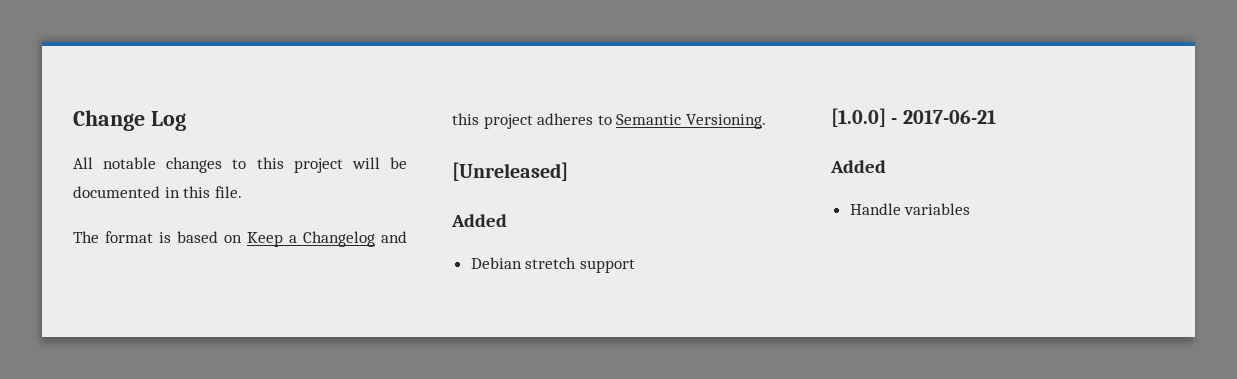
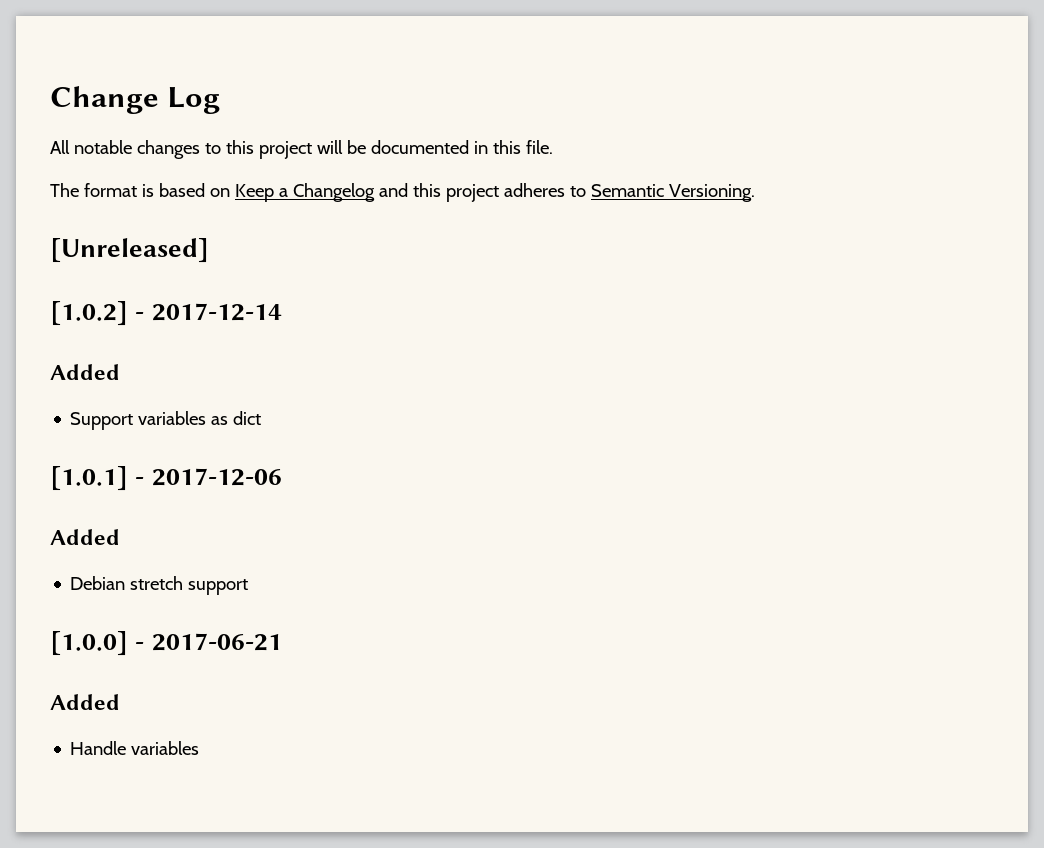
(568, 171) none -> [50,301,282,326] [50,364,120,380] [70,411,262,430] [50,466,282,491] // [1.0.2] - 2017-12-14 // Added // Support variables as dict // [1.0.1] - 2017-12-06

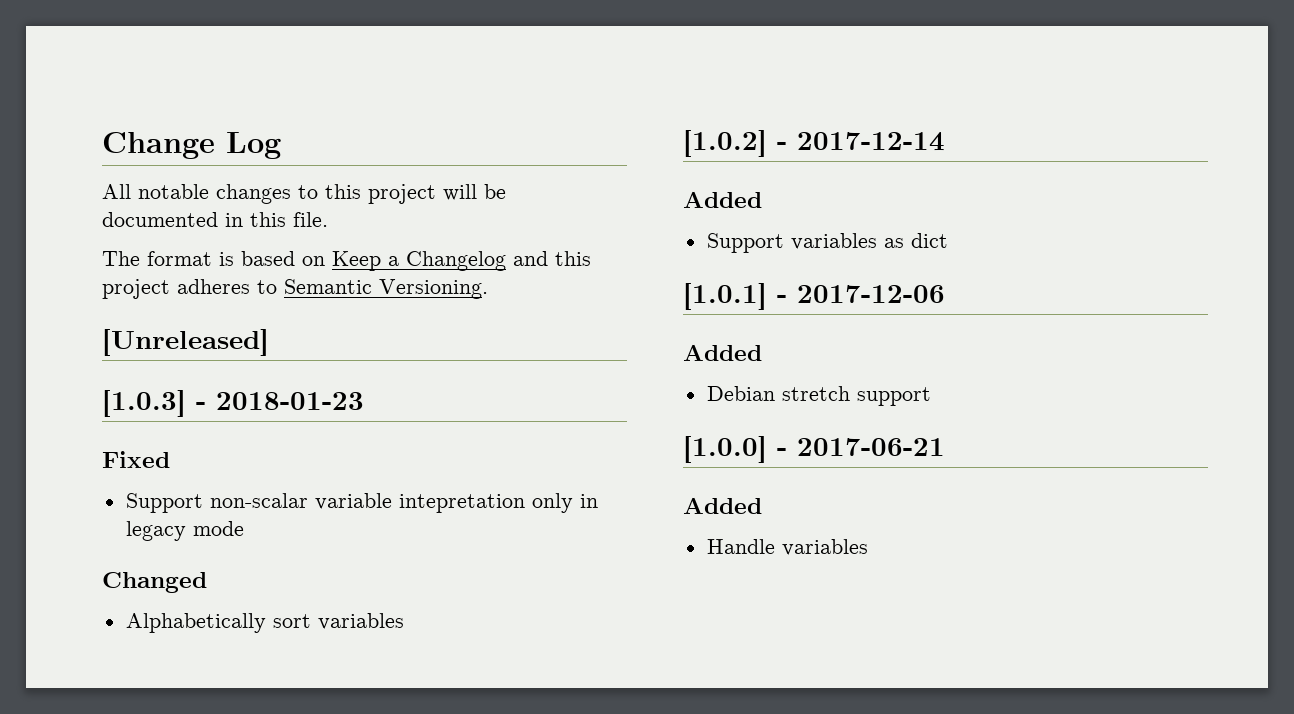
(209, 250) none -> [102,390,364,417] [102,451,170,468] [125,493,598,513] [125,521,244,541] [102,572,207,593] [125,613,404,633] // [1.0.3] - 2018-01-23 // Fixed // Support non-scalar variable intepretation only in legacy mode // Changed // Alphabetically sort variables

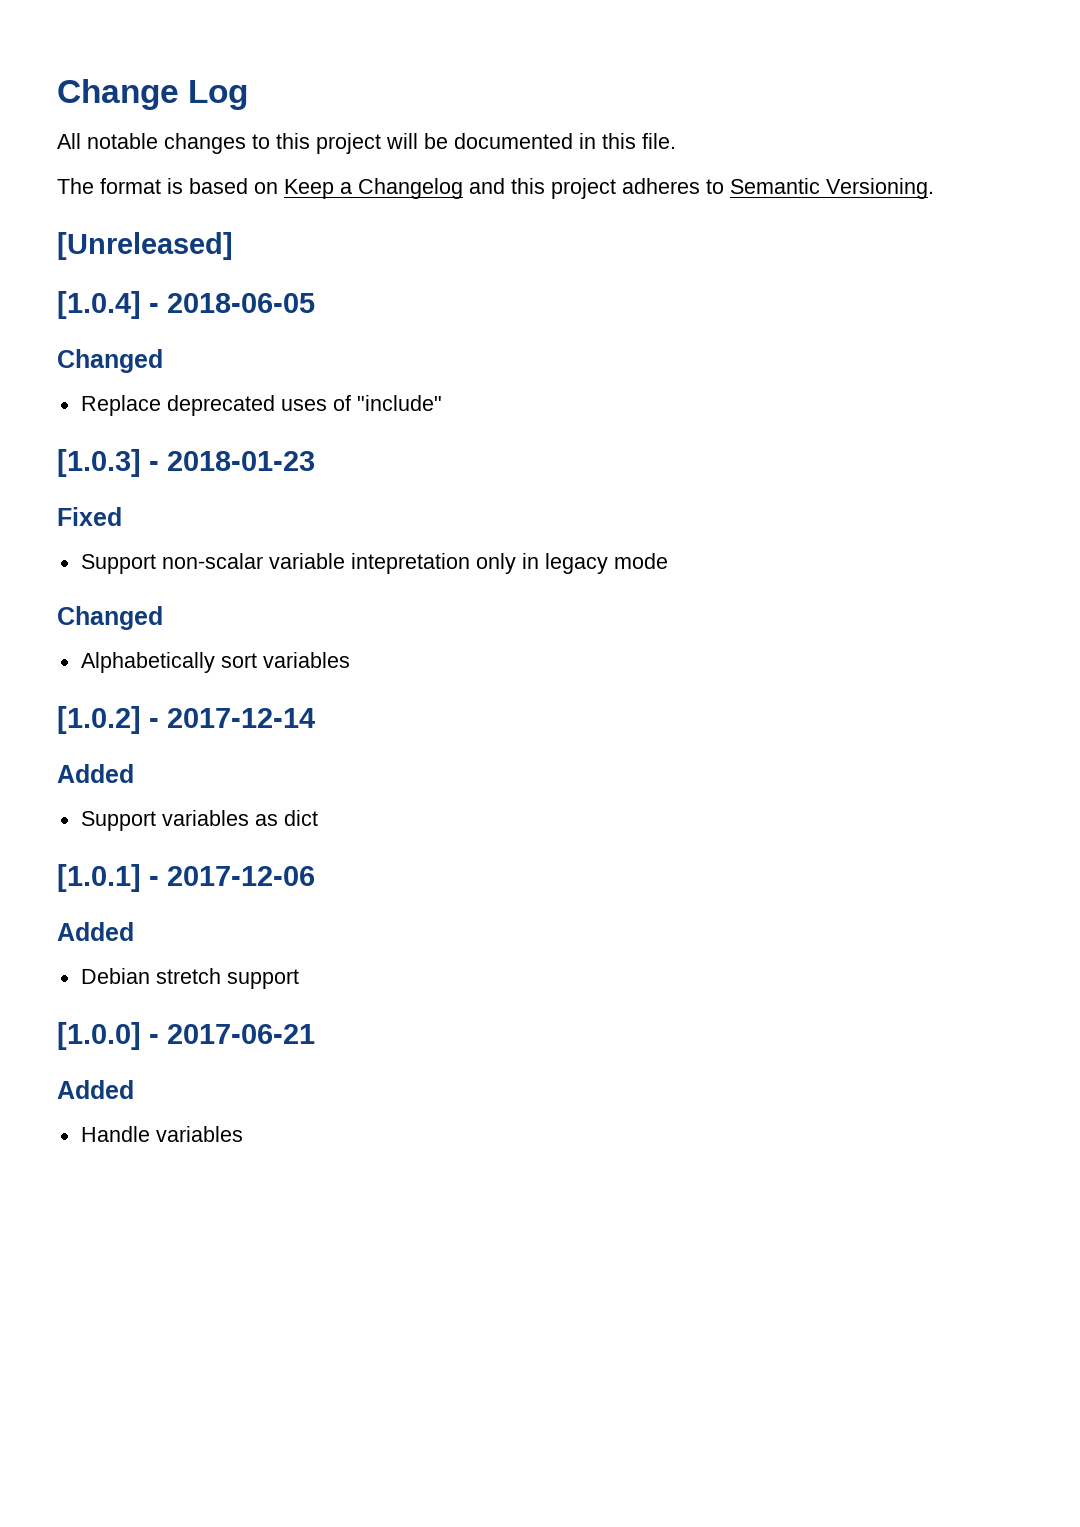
(269, 342) none -> [57,291,315,319] [57,349,163,373] [80,395,442,416] // [1.0.4] - 2018-06-05 // Changed // Replace deprecated uses of "include"

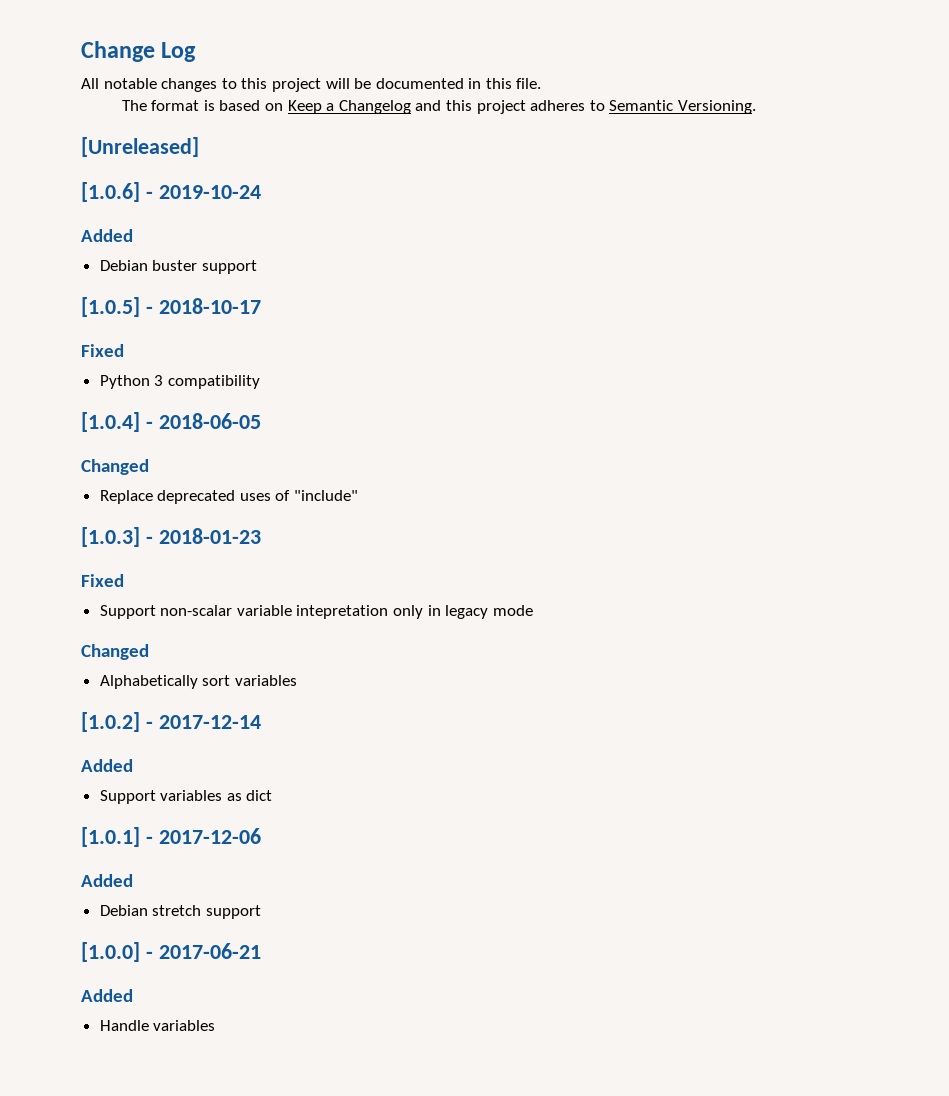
(233, 246) none -> [81,182,261,202] [81,229,133,242] [99,260,257,274] [81,297,261,317] [81,344,124,357] [99,375,260,389] // [1.0.6] - 2019-10-24 // Added // Debian buster support // [1.0.5] - 2018-10-17 // Fixed // Python 3 compatibility

